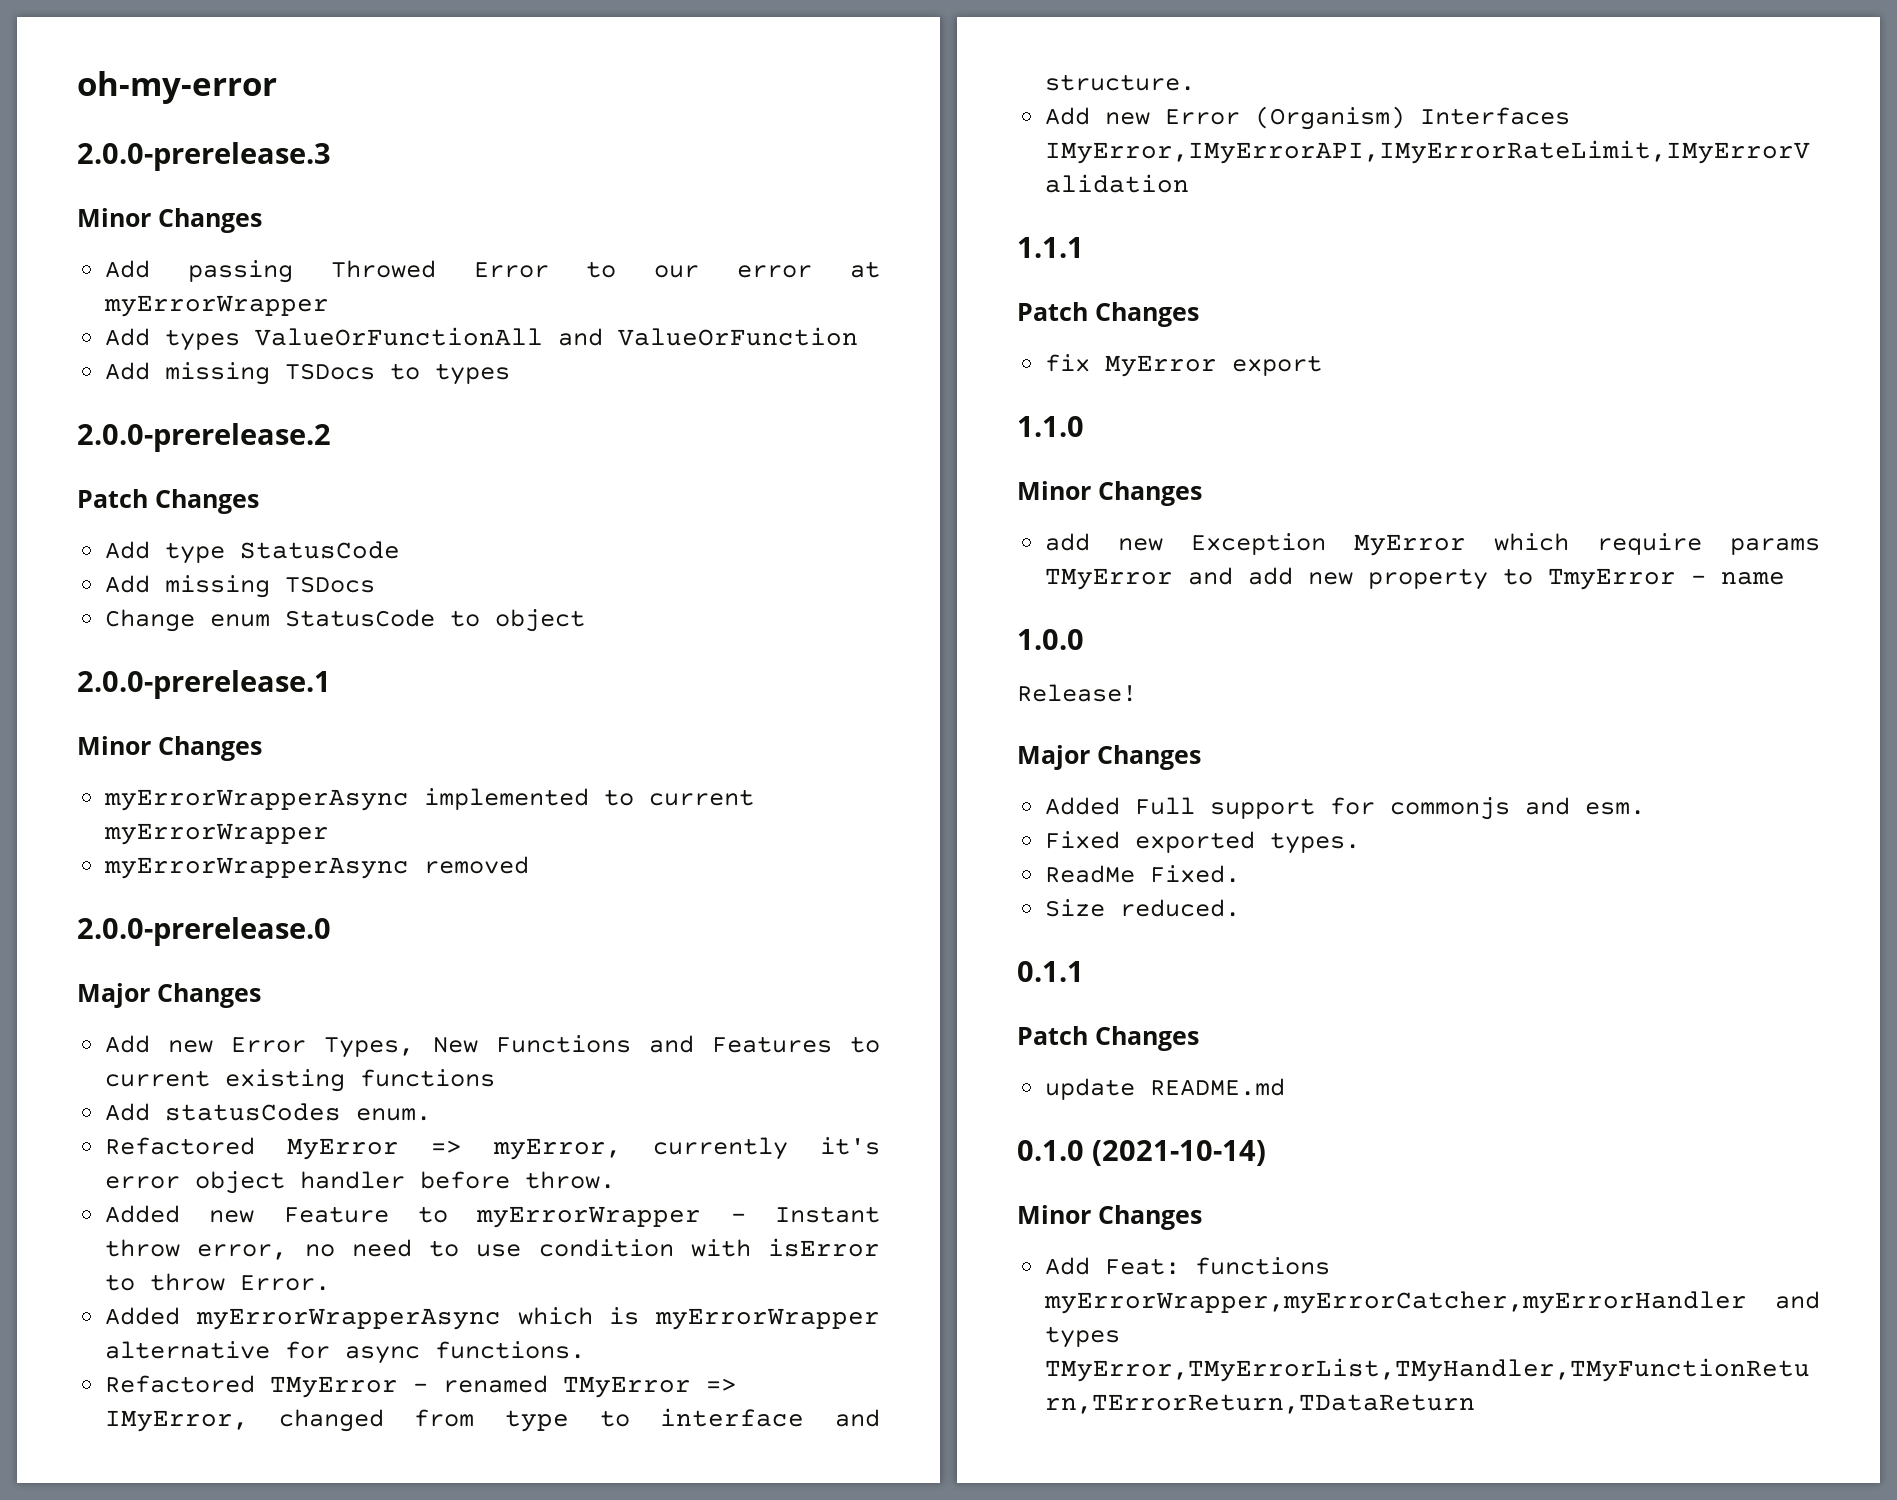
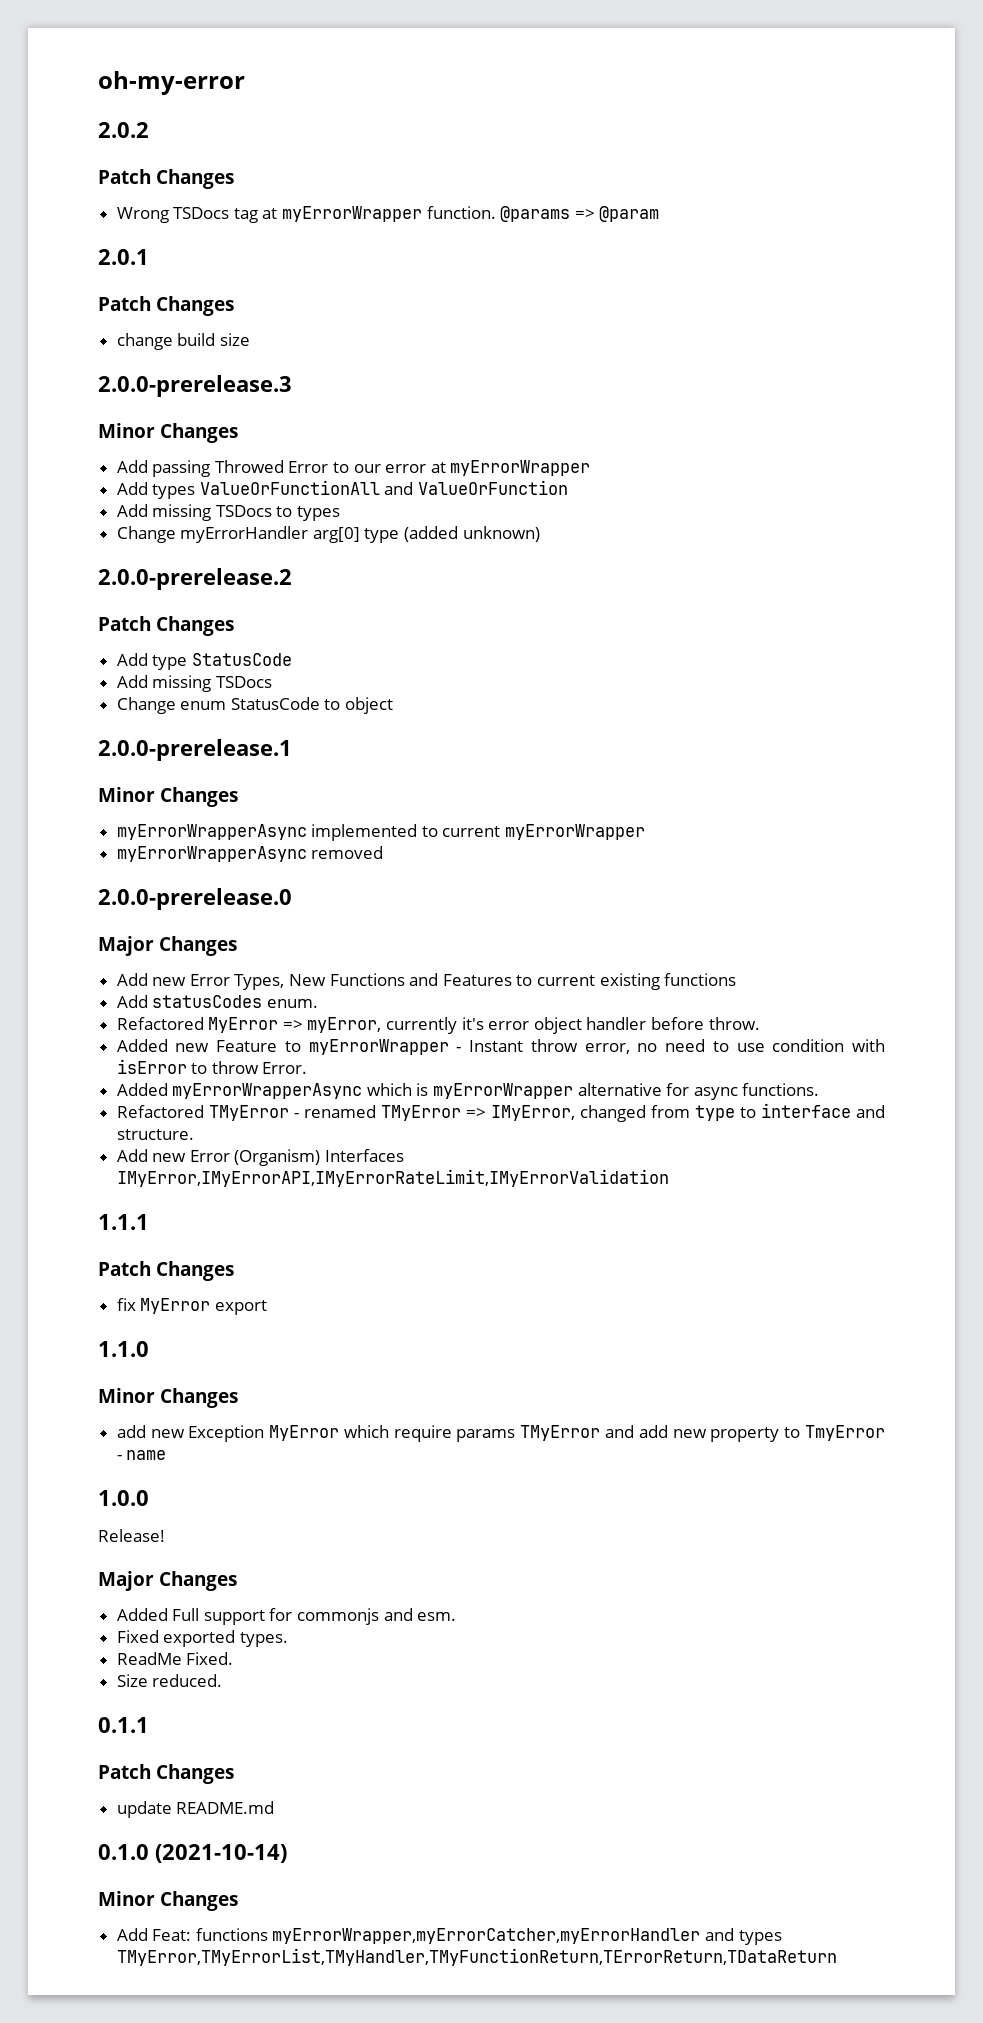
(277, 87) none -> [98,122,149,138] [98,169,235,189] [116,206,660,223] [98,249,149,265] [98,296,235,316] [116,333,250,350] // 2.0.2 // Patch Changes // Wrong TSDocs tag at myErrorWrapper function. @params => @param // 2.0.1 // Patch Changes // change build size
(511, 374) none -> [116,526,540,543] // Change myErrorHandler arg[0] type (added unknown)

